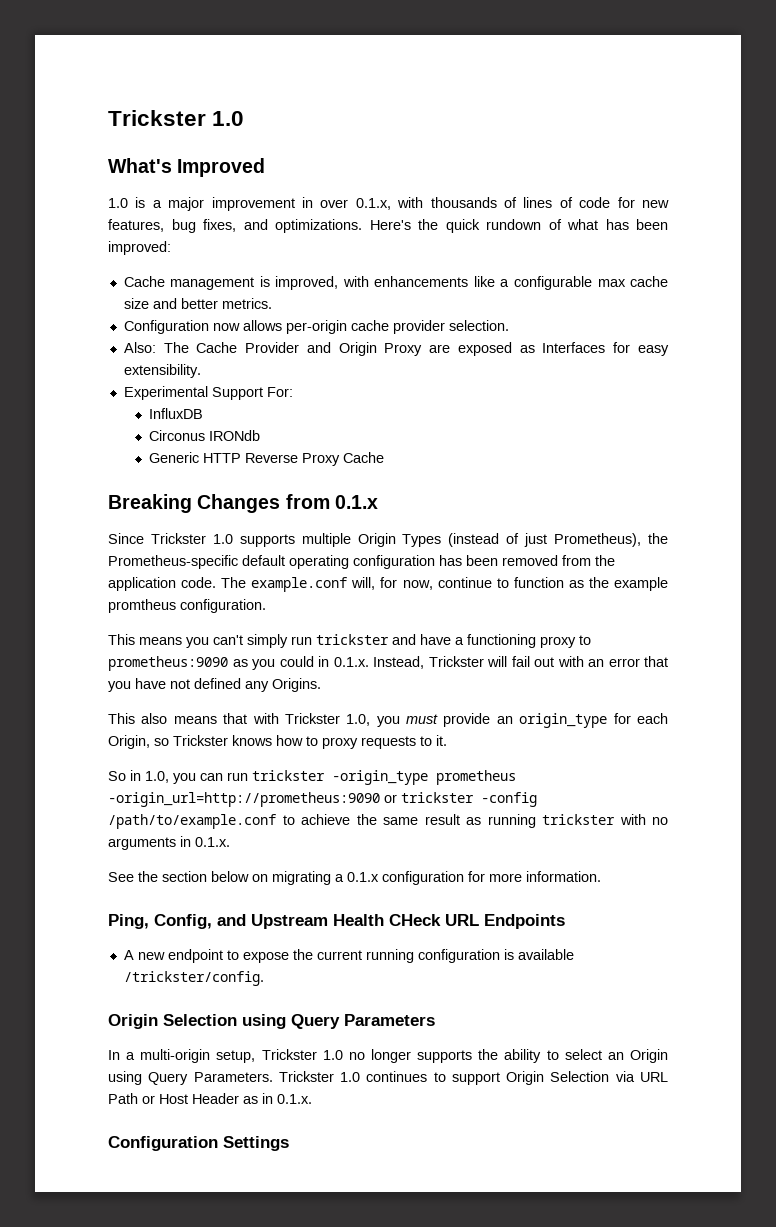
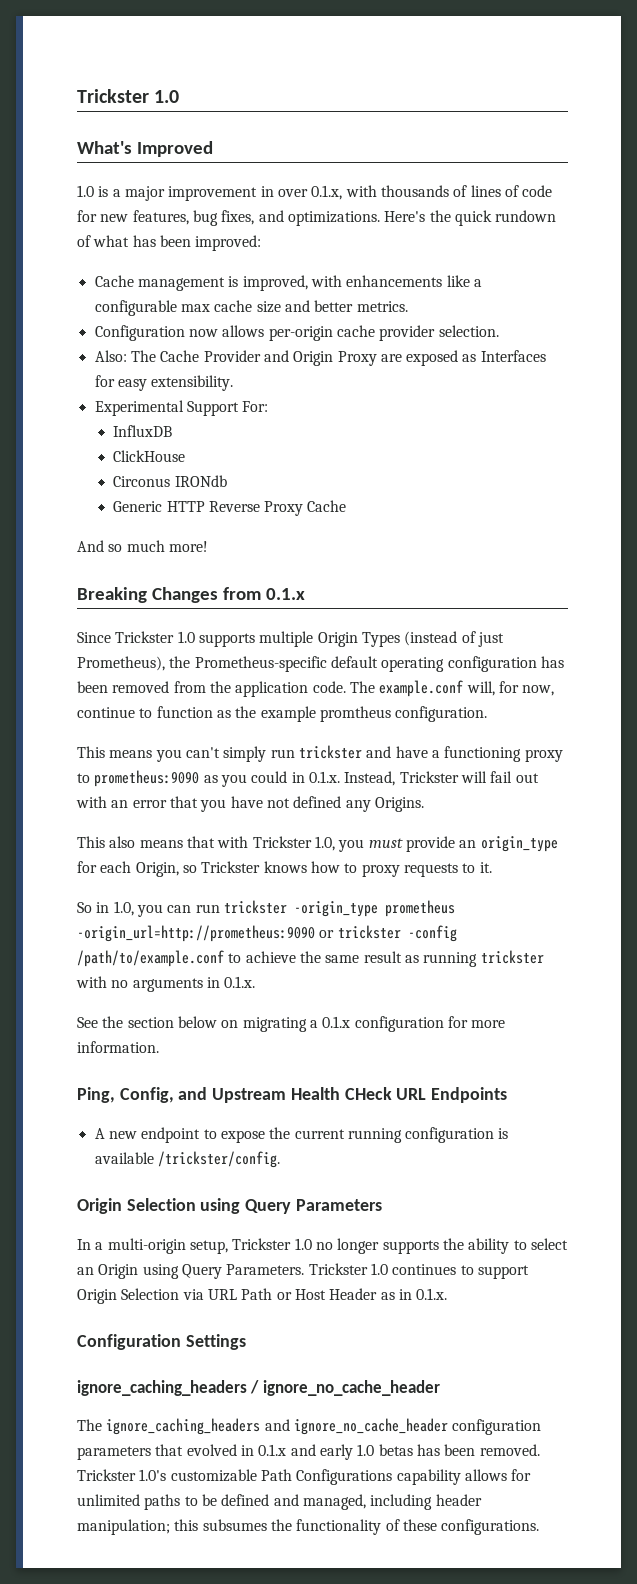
(203, 413) none -> [113,450,186,462] // ClickHouse
(384, 457) none -> [77,540,208,552] // And so much more!
(289, 1143) none -> [77,1380,440,1396] [77,1418,542,1435] [77,1444,540,1460] [77,1469,532,1485] [77,1494,482,1510] [77,1519,540,1535] // ignore_caching_headers / ignore_no_cache_header // The ignore_caching_headers and ignore_no_cache_header configuration parameters that evolved in 0.1.x and early 1.0 betas has been removed. Trickster 1.0's customizable Path Configurations capability allows for unlimited paths to be defined and managed, including header manipulation; this subsumes the functionality of these configurations.

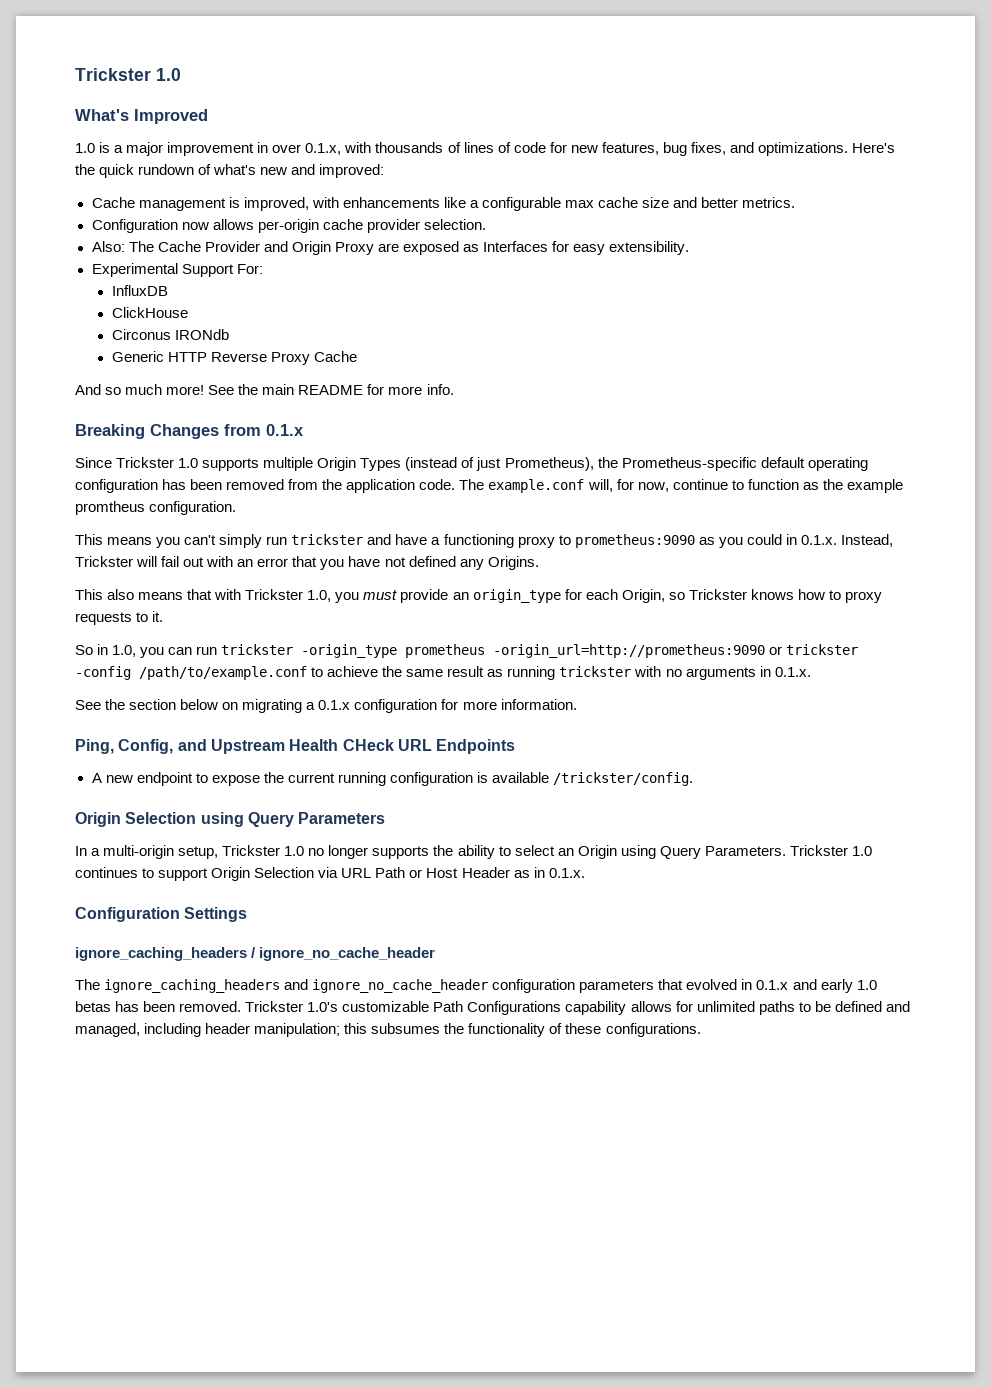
[93,235,191,247] what has been -> [213,164,316,175] what's new and
(208, 546) none -> [208,384,454,395] See the main README for more info.

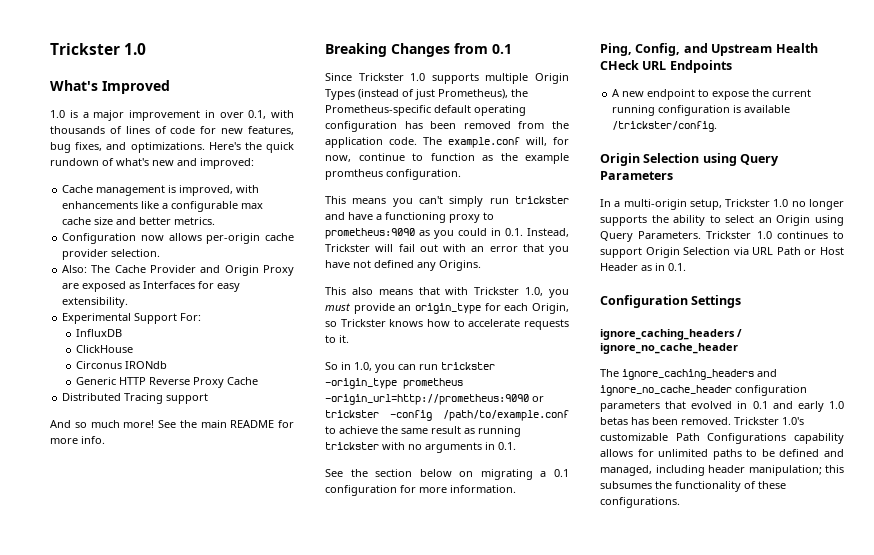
[305,143,342,155] 0.1.x, -> [248,110,267,119] 0.1,
(357, 356) none -> [62,393,209,404] // Distributed Tracing support
[266,424,304,436] 0.1.x -> [492,44,512,54] 0.1
[800,535,837,545] 0.1.x. -> [505,228,523,236] 0.1.
[844,591,882,603] proxy -> [468,319,521,327] accelerate
[774,667,811,677] 0.1.x. -> [498,442,516,450] 0.1.
[318,700,351,710] 0.1.x -> [554,469,569,477] 0.1
[548,868,585,878] 0.1.x. -> [668,263,686,271] 0.1.
[756,980,789,990] 0.1.x -> [752,401,768,409] 0.1

